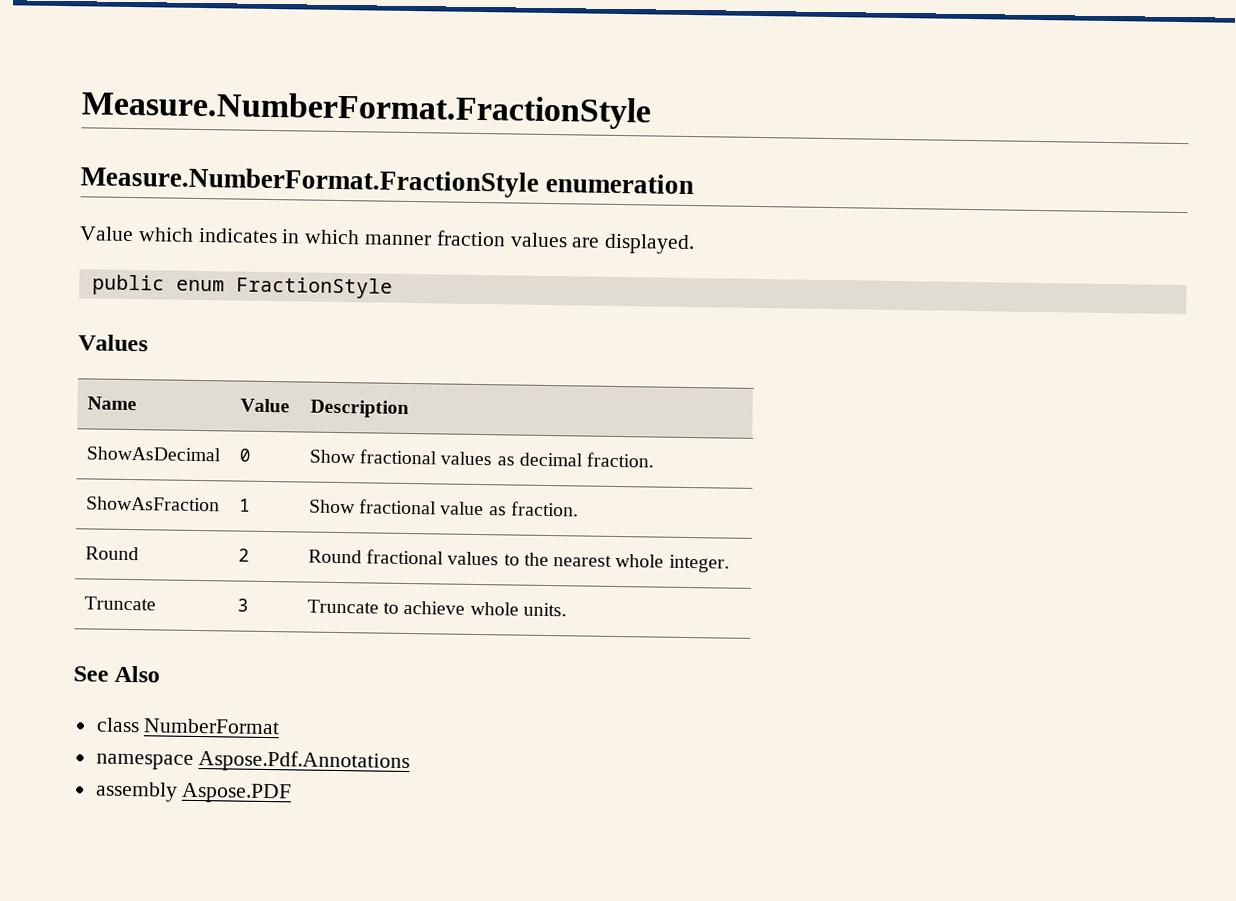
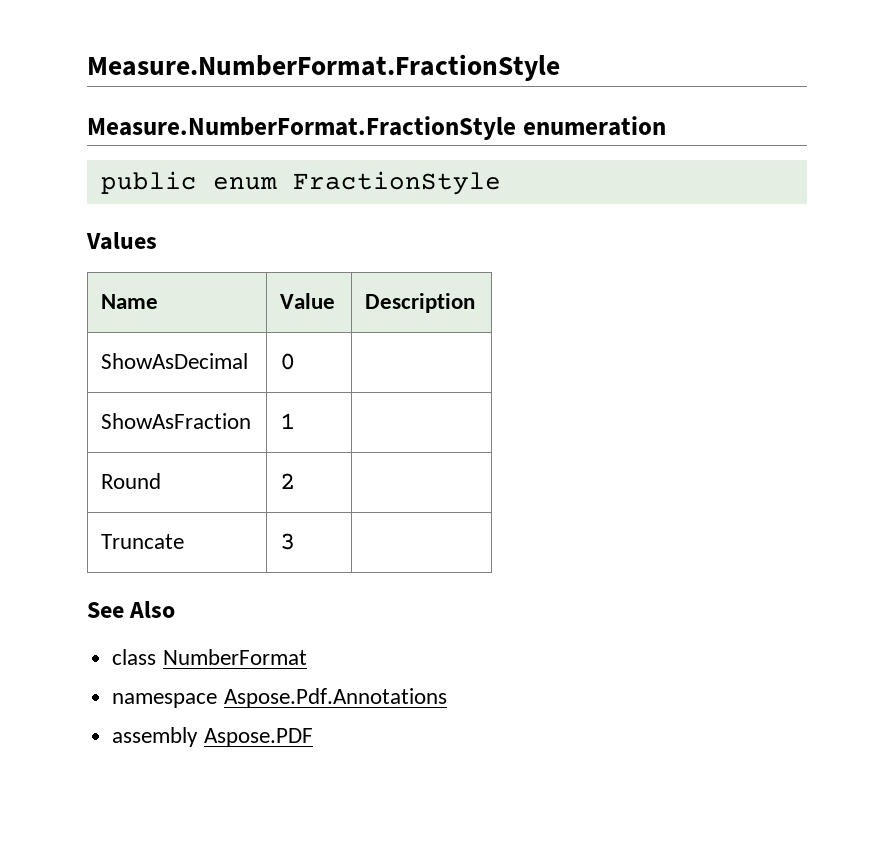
[79,226,696,255] // Value which indicates in which manner fraction values are displayed. -> (666, 126) none
[308,449,655,468] [85,496,220,512] [238,498,251,512] [308,499,579,517] [84,546,139,561] [237,548,250,562] [307,549,730,573] [83,596,156,611] [236,598,249,612] [306,599,567,617] Show fractional values as decimal fraction. // ShowAsFraction | 1 | Show fractional value as fraction. // Round | 2 | Round fractional values to the nearest whole integer. // Truncate | 3 | Truncate to achieve whole units. -> [101,413,252,429] [280,413,297,429] [101,473,162,489] [280,473,297,489] [101,534,185,549] [280,533,297,550] // ShowAsFraction | 1 | // Round | 2 | // Truncate | 3 |

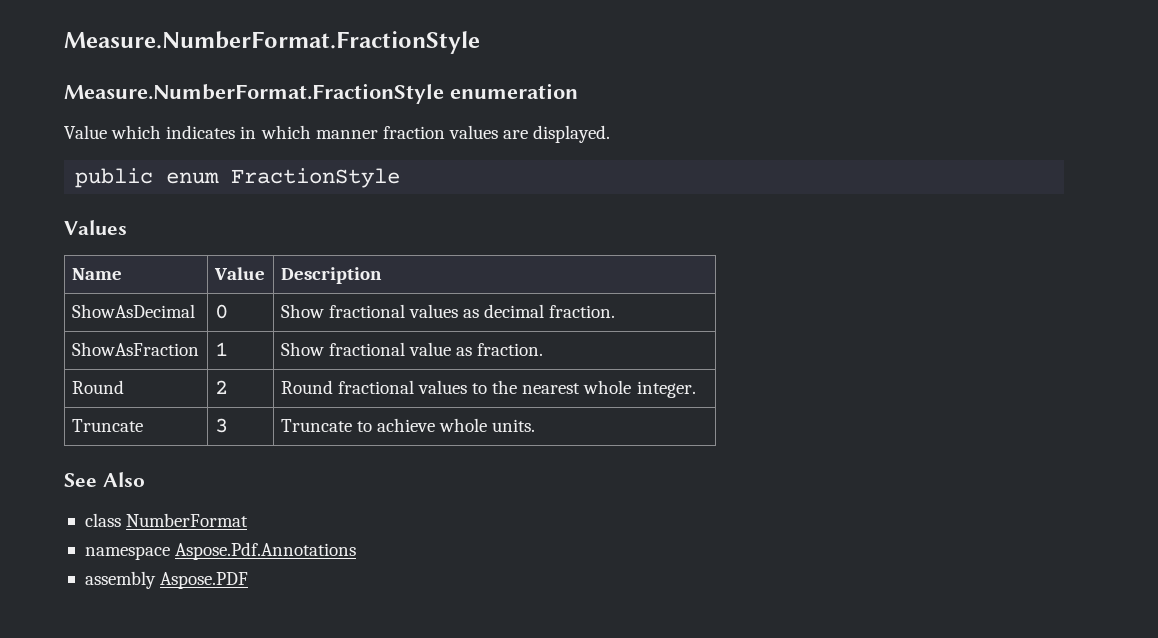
(666, 126) none -> [64,125,611,143] // Value which indicates in which manner fraction values are displayed.
[101,413,252,429] [280,413,297,429] [101,473,162,489] [280,473,297,489] [101,534,185,549] [280,533,297,550] // ShowAsFraction | 1 | // Round | 2 | // Truncate | 3 | -> [280,304,616,318] [71,342,199,356] [214,342,228,356] [280,342,544,356] [71,380,124,394] [214,380,228,394] [280,380,696,398] [71,419,143,432] [214,418,228,433] [280,418,536,432] Show fractional values as decimal fraction. // ShowAsFraction | 1 | Show fractional value as fraction. // Round | 2 | Round fractional values to the nearest whole integer. // Truncate | 3 | Truncate to achieve whole units.

